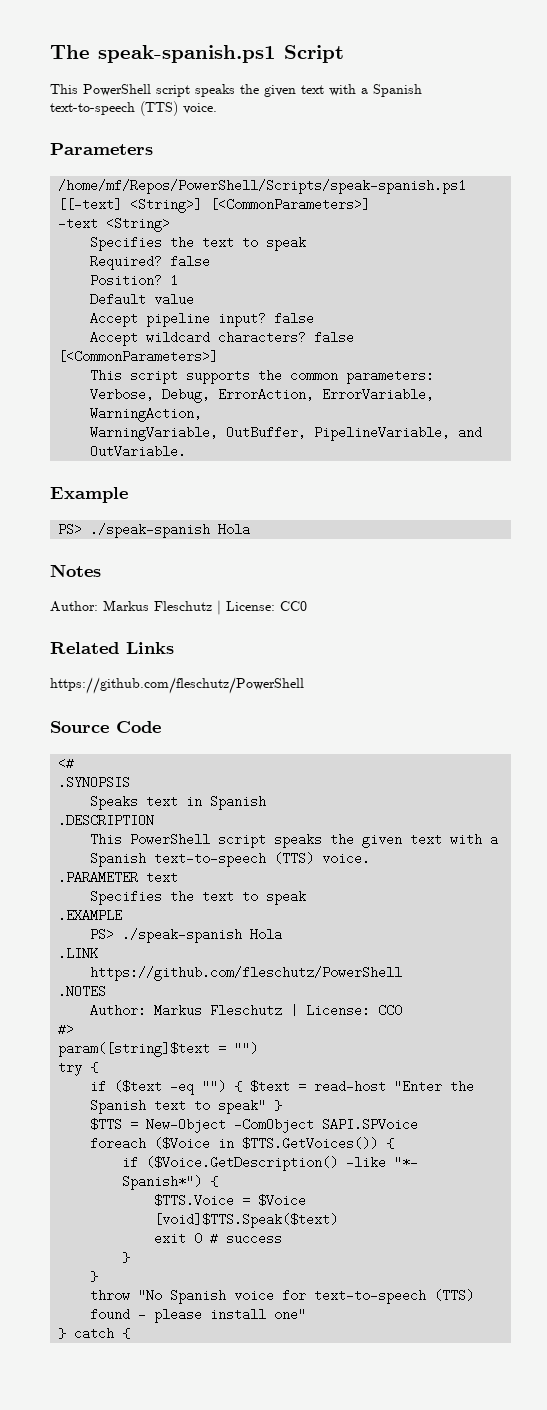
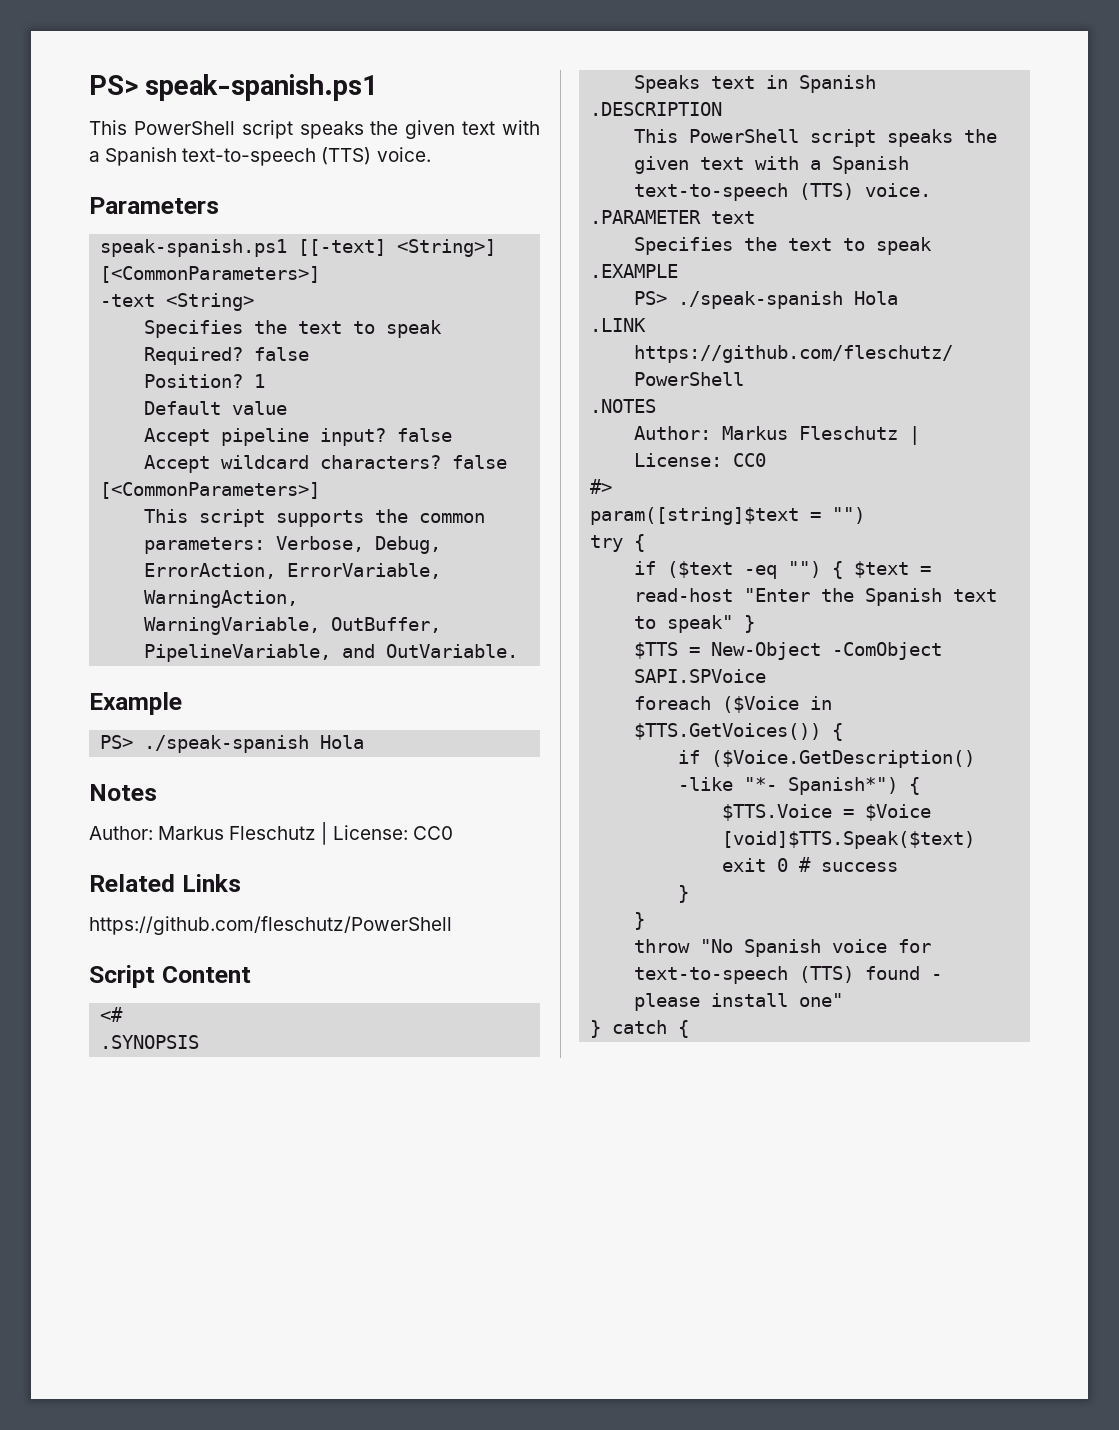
[50,45,344,63] The speak-spanish.ps1 Script -> [89,74,379,101] PS> speak-spanish.ps1
[58,179,467,194] /home/mf/Repos/PowerShell/Scripts/speak-spanish.ps1 -> [100,239,288,257] speak-spanish.ps1
[50,721,161,733] Source Code -> [89,965,251,988] Script Content

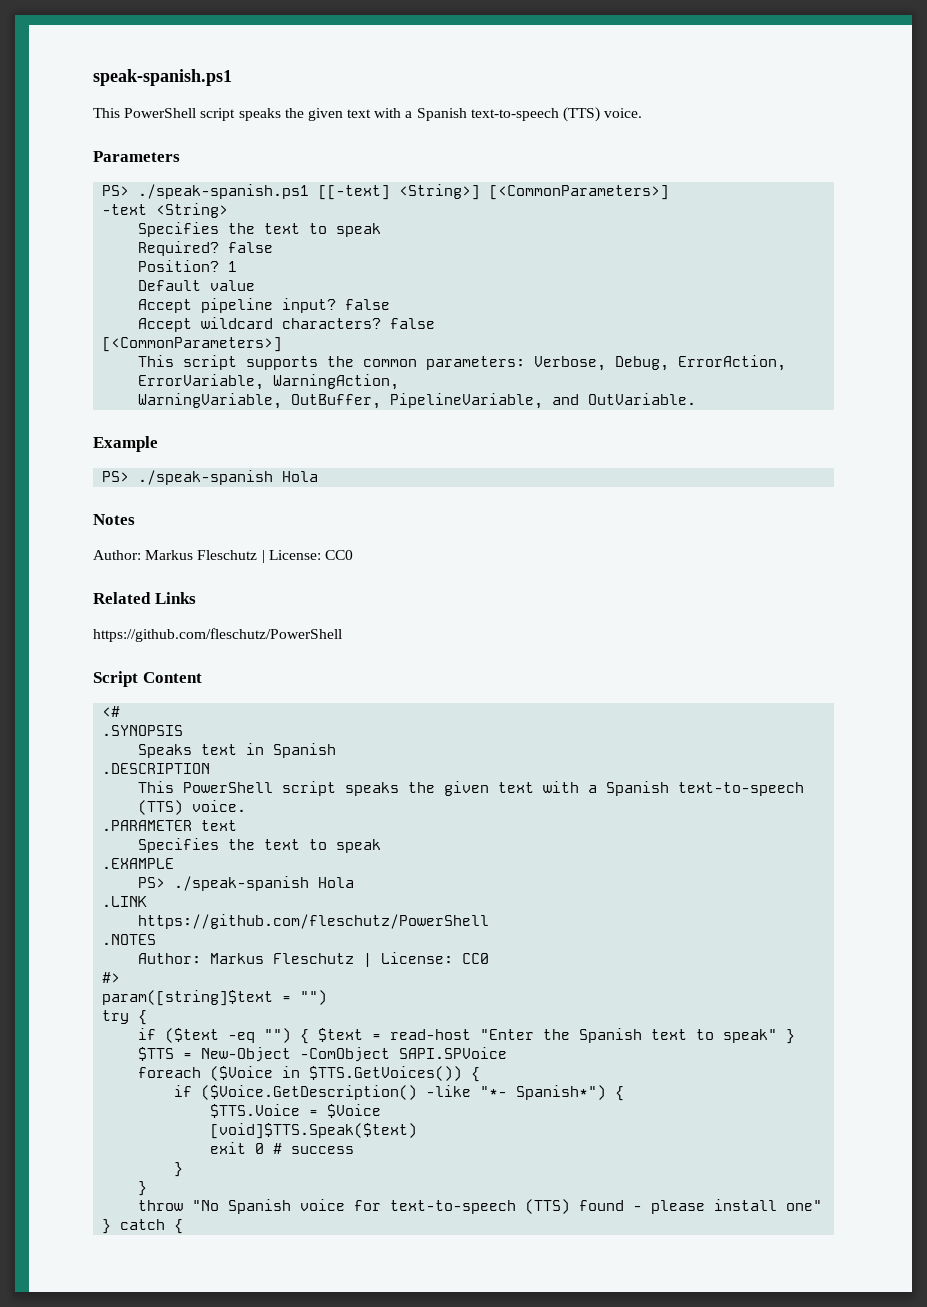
[89,75,138,95] PS> -> (93, 77) none
[100,239,288,257] speak-spanish.ps1 -> [102,184,310,199] PS> ./speak-spanish.ps1

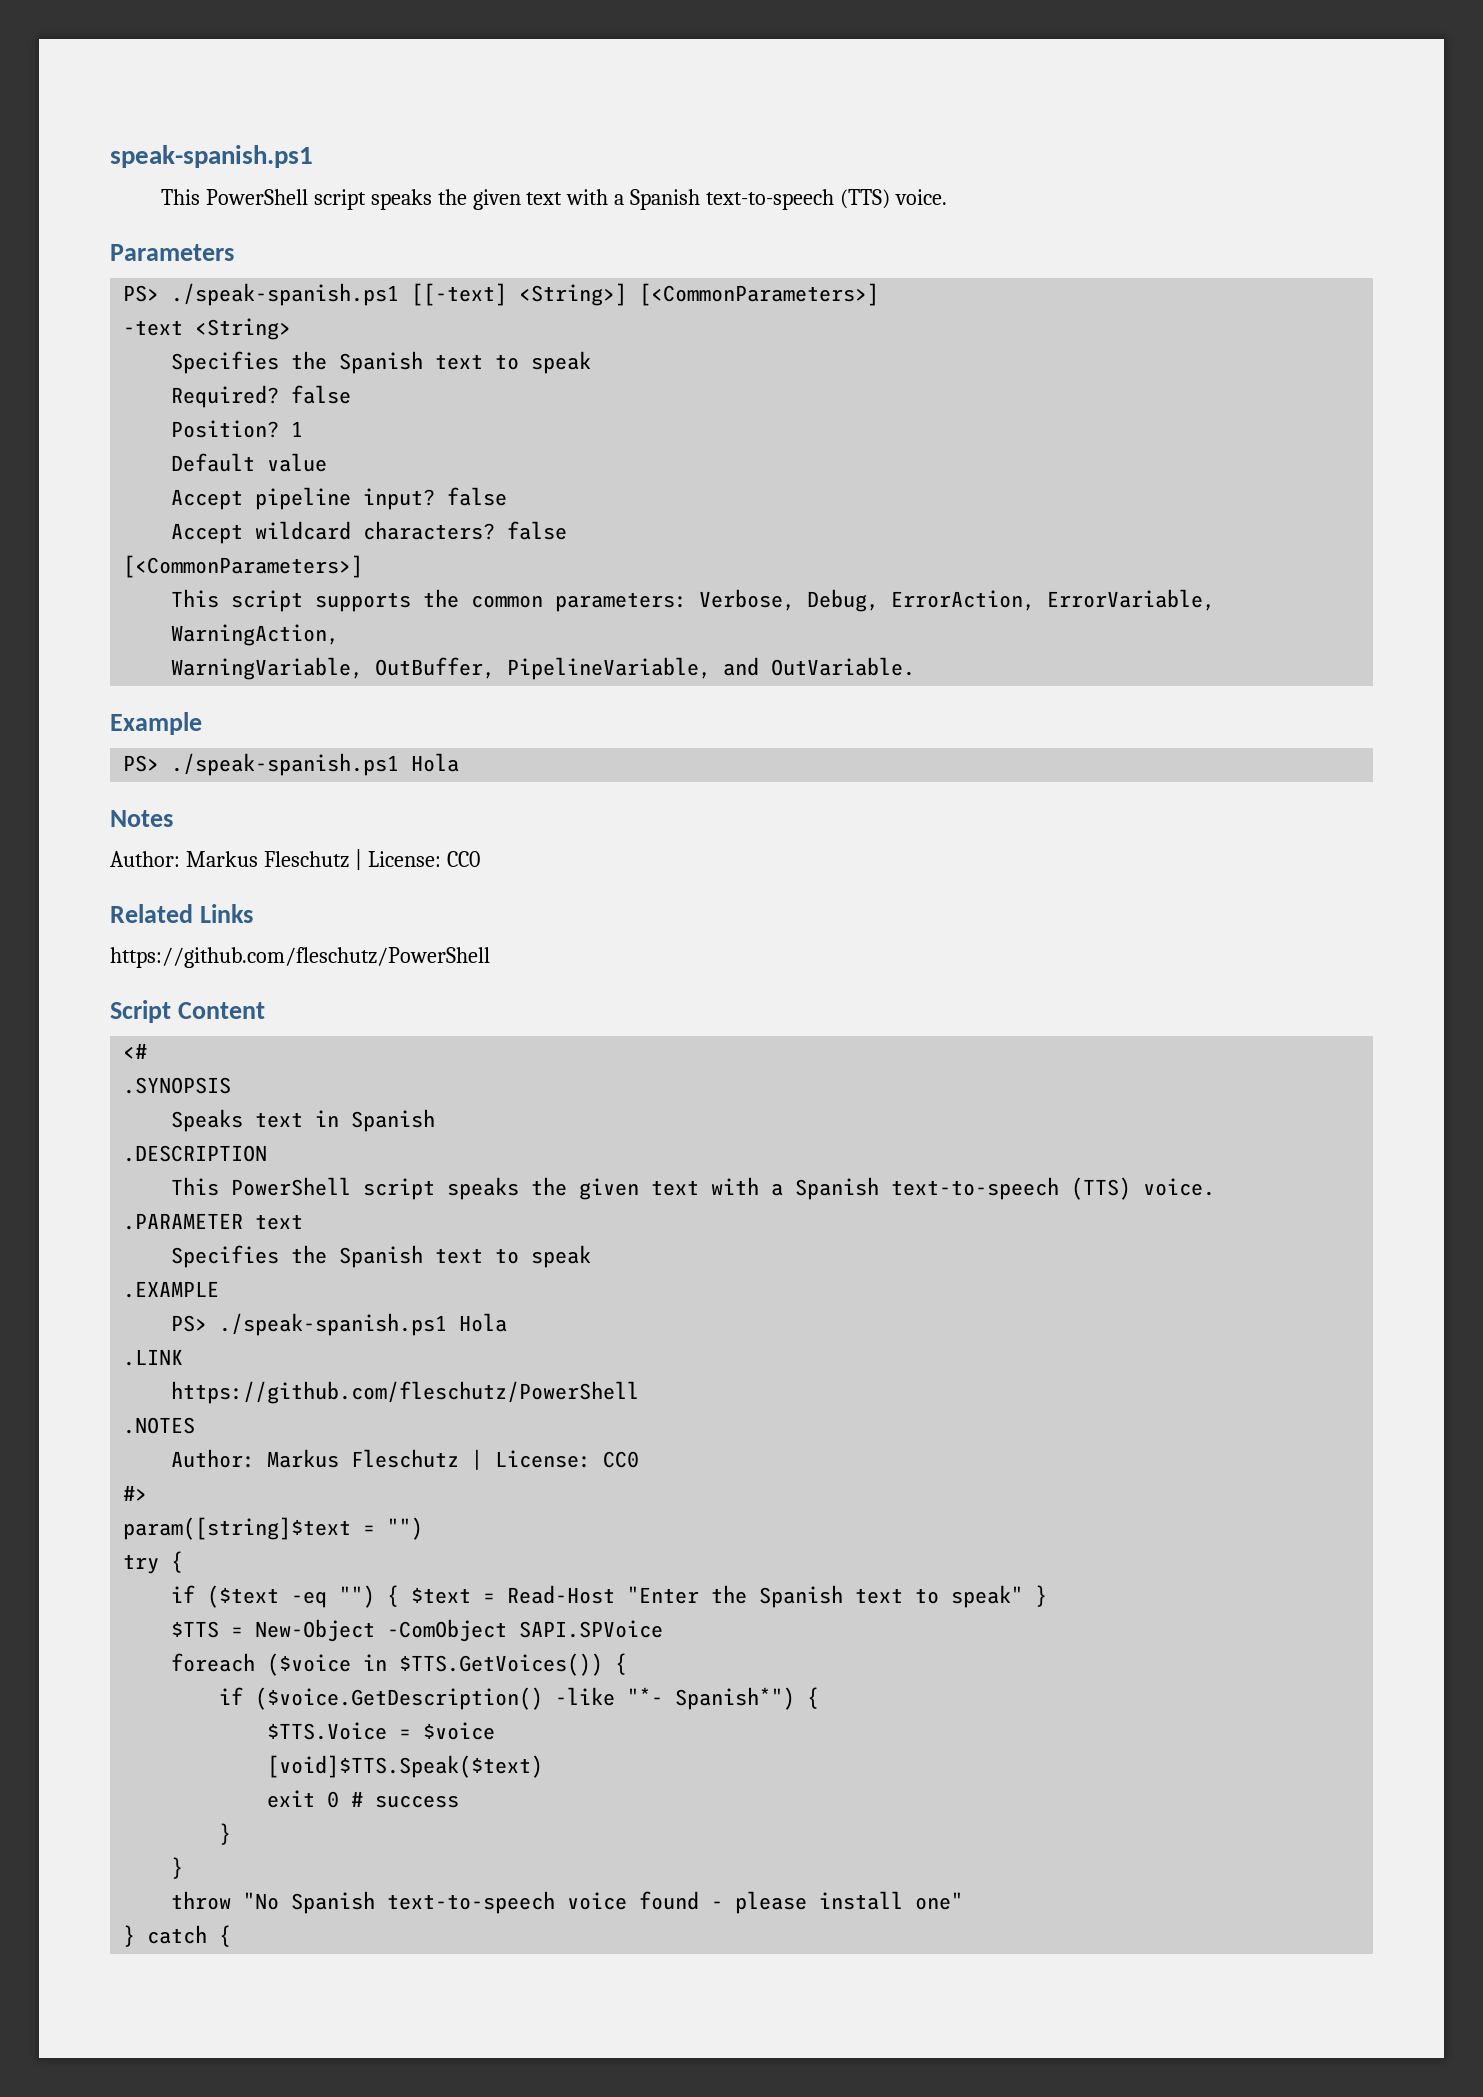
(256, 228) none -> [339,351,424,374] Spanish
[138,470,274,485] ./speak-spanish -> [171,753,400,776] ./speak-spanish.ps1
(256, 844) none -> [339,1245,424,1268] Spanish
[174,876,310,891] ./speak-spanish -> [219,1313,448,1336] ./speak-spanish.ps1
[390,1029,472,1040] read-host -> [507,1585,616,1604] Read-Host
[210,1066,274,1081] ($Voice -> [267,1653,352,1676] ($voice
[201,1085,418,1100] ($Voice.GetDescription() -> [255,1687,544,1710] ($voice.GetDescription()
[327,1104,382,1118] $Voice -> [423,1722,496,1740] $voice
[300,1199,571,1214] voice for text-to-speech (TTS) -> [387,1891,628,1914] text-to-speech voice

